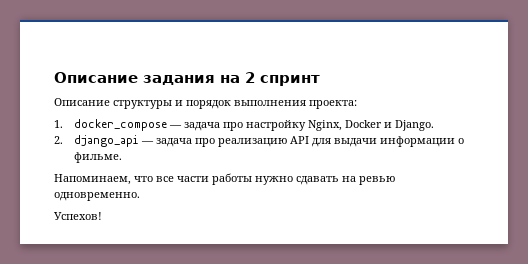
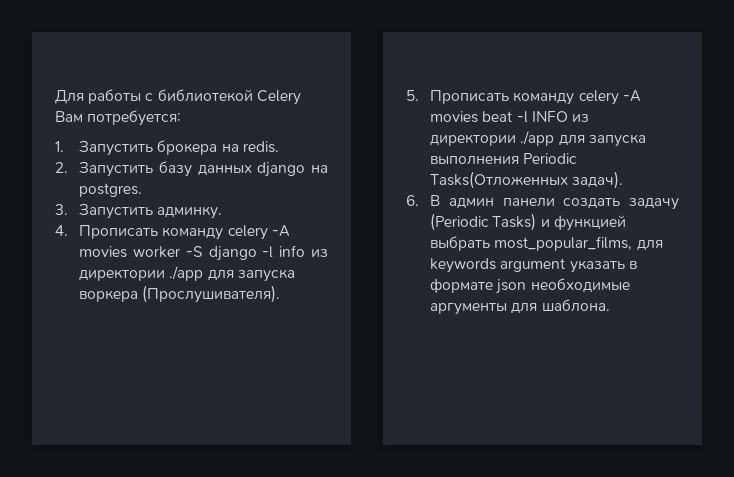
[54,72,320,86] [54,98,357,109] [54,119,434,131] [54,135,464,147] [73,152,122,163] [54,173,395,185] [54,192,140,201] [54,212,102,220] Описание задания на 2 спринт // Описание структуры и порядок выполнения проекта: // 1. docker_compose — задача про настройку Nginx, Docker и Django. // 2. django_api — задача про реализацию API для выдачи информации о фильме. // Напоминаем, что все части работы нужно сдавать на ревью одновременно. // Успехов! -> [55,89,301,105] [55,110,182,126] [55,140,279,156] [55,161,328,177] [79,183,143,197] [55,203,223,219] [55,225,290,240] [79,245,329,261] [79,266,295,282] [79,285,281,303] [406,90,641,105] [430,111,589,123] [430,131,646,147] [430,153,578,165] [430,171,624,189] [406,195,679,210] [430,213,626,231] [430,236,663,251] [430,258,637,273] [430,278,630,294] [430,299,610,315] Для работы с библиотекой Celery Вам потребуется: // 1. Запустить брокера на redis. // 2. Запустить базу данных django на postgres. // 3. Запустить админку. // 4. Прописать команду celery -A movies worker -S django -l info из директории ./app для запуска воркера (Прослушивателя). // 5. Прописать команду celery -A movies beat -l INFO из директории ./app для запуска выполнения Periodic Tasks(Отложенных задач). // 6. В админ панели создать задачу (Periodic Tasks) и функцией выбрать most_popular_films, для keywords argument указать в формате json необходимые аргументы для шаблона.

